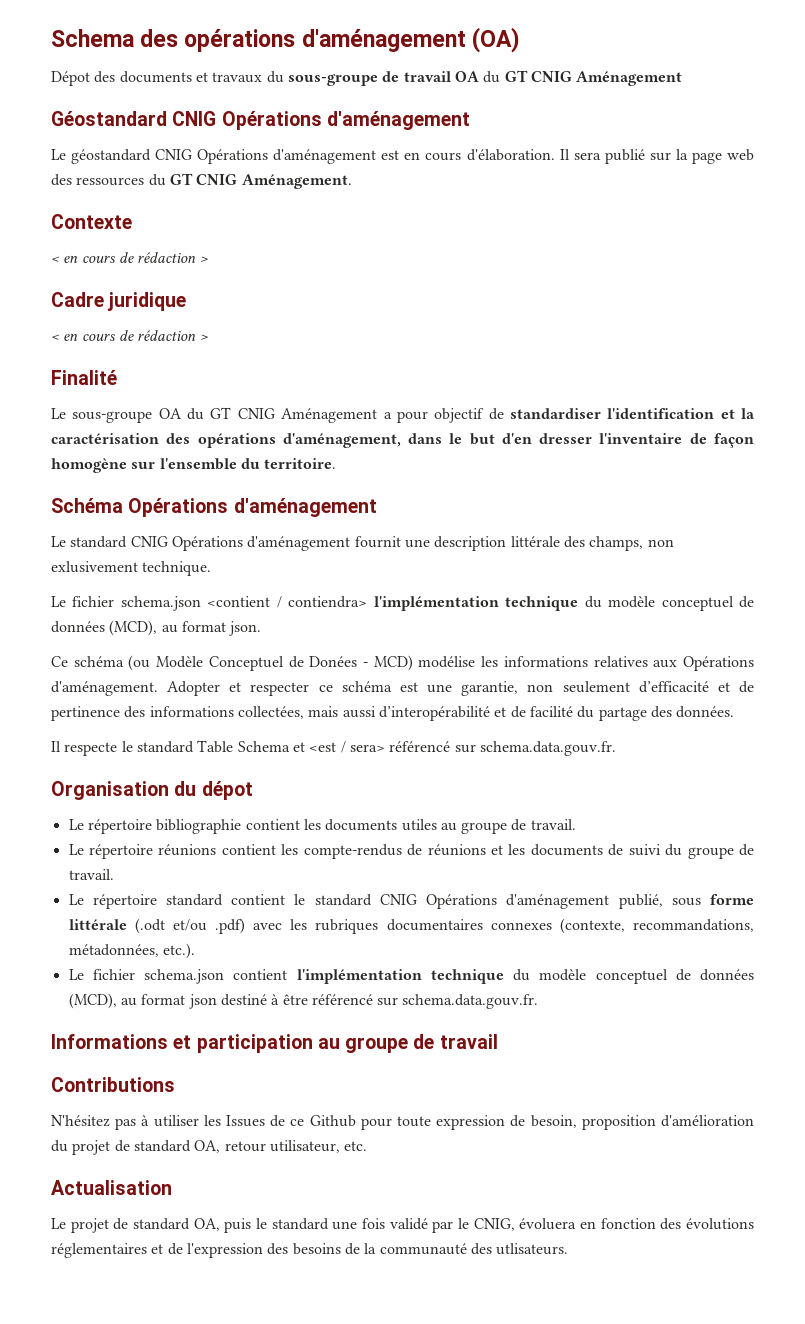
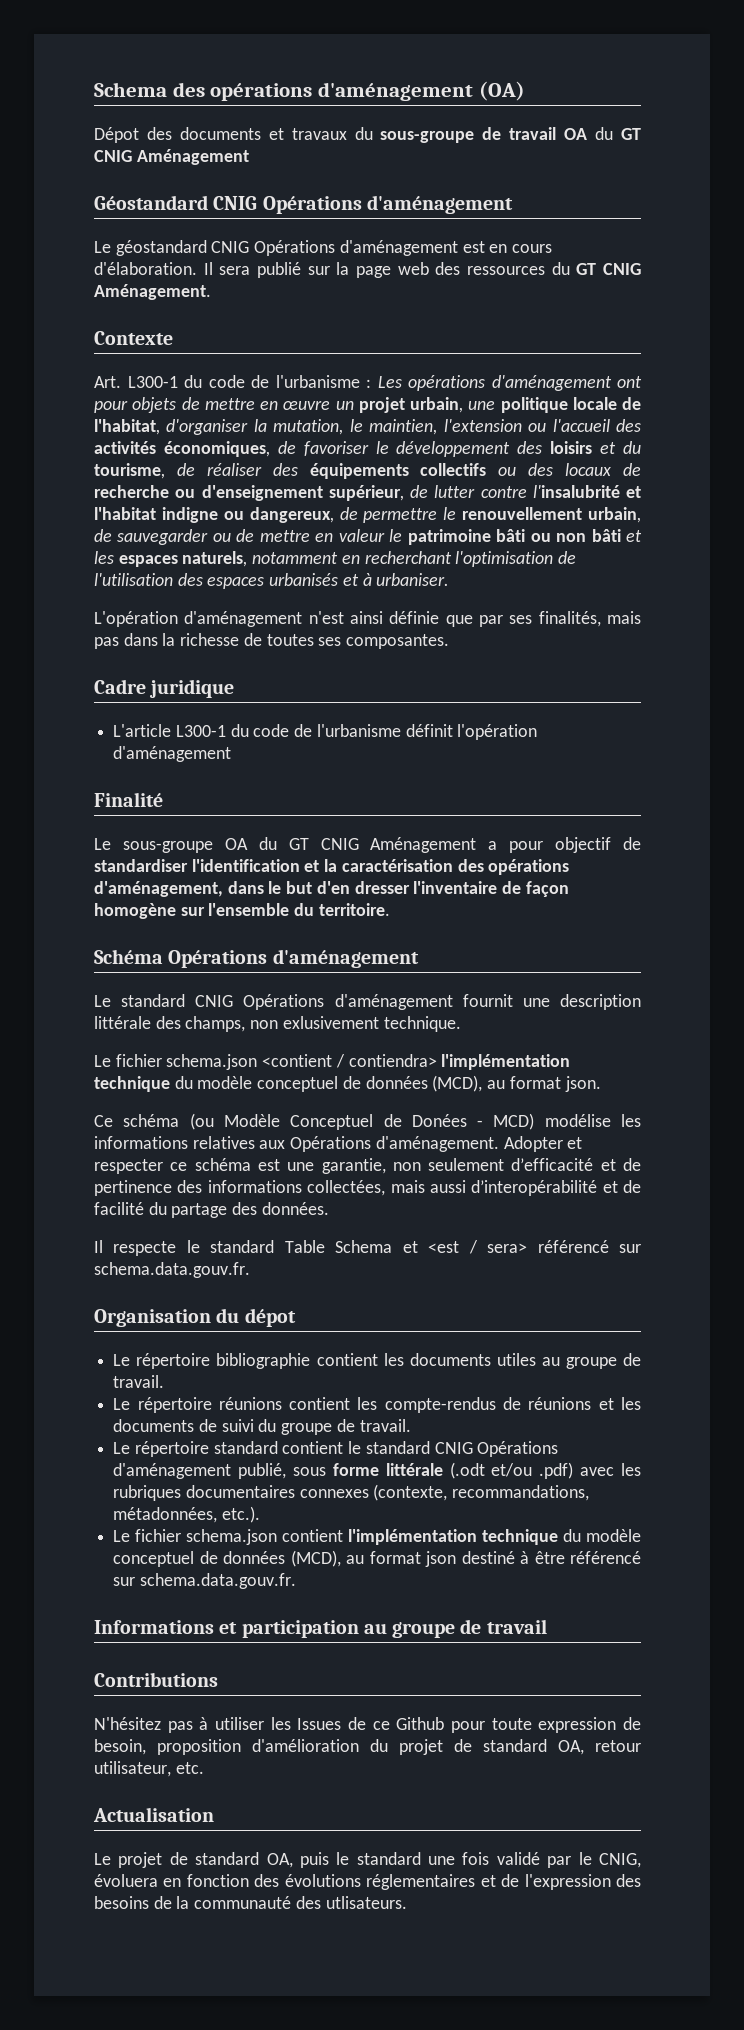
[51,252,208,263] [51,292,187,311] [51,330,208,341] < en cours de rédaction > // Cadre juridique // < en cours de rédaction > -> [94,375,642,391] [94,397,641,413] [94,419,642,435] [94,441,642,457] [94,463,642,479] [94,485,641,501] [94,507,641,523] [94,529,642,545] [94,551,577,567] [94,573,450,589] [94,611,641,627] [94,633,450,649] [94,679,235,698] [113,724,538,740] [113,746,232,762] Art. L300-1 du code de l'urbanisme : Les opérations d'aménagement ont pour objets de mettre en œuvre un projet urbain, une politique locale de l'habitat, d'organiser la mutation, le maintien, l'extension ou l'accueil des activités économiques, de favoriser le développement des loisirs et du tourisme, de réaliser des équipements collectifs ou des locaux de recherche ou d'enseignement supérieur, de lutter contre l'insalubrité et l'habitat indigne ou dangereux, de permettre le renouvellement urbain, de sauvegarder ou de mettre en valeur le patrimoine bâti ou non bâti et les espaces naturels, notamment en recherchant l'optimisation de l'utilisation des espaces urbanisés et à urbaniser. // L'opération d'aménagement n'est ainsi définie que par ses finalités, mais pas dans la richesse de toutes ses composantes. // Cadre juridique // L'article L300-1 du code de l'urbanisme définit l'opération d'aménagement

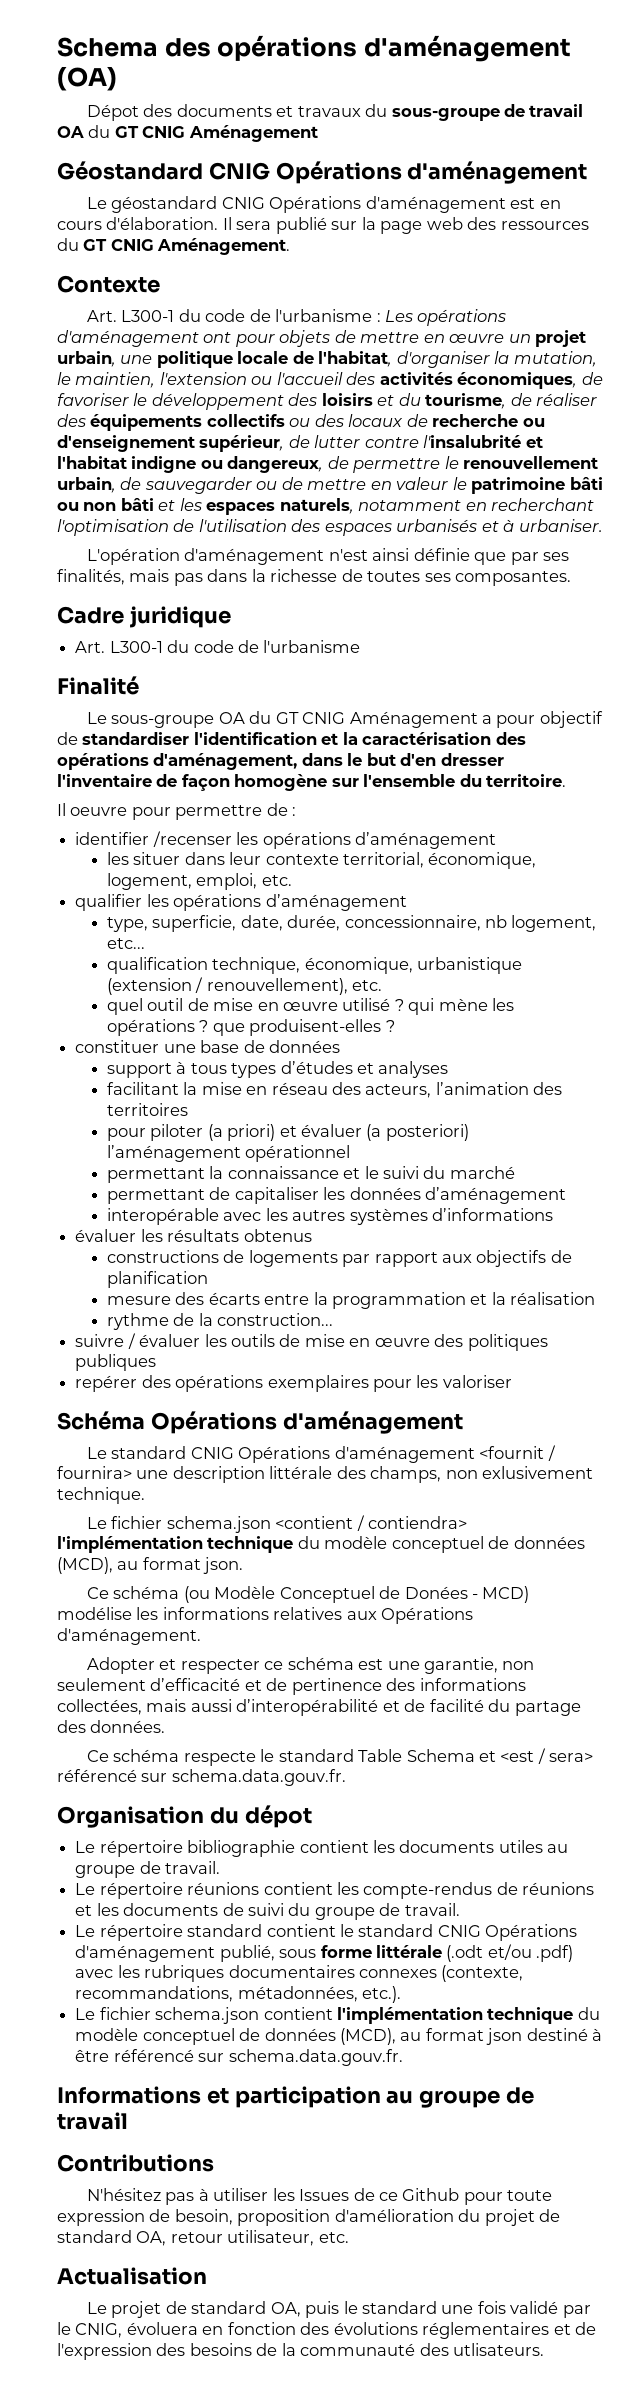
[113,724,538,740] [113,746,232,762] L'article L300-1 du code de l'urbanisme définit l'opération d'aménagement -> [75,640,361,653] Art. L300-1 du code de l'urbanisme
(390, 909) none -> [57,803,297,820] [75,831,496,849] [106,852,537,869] [106,873,292,890] [75,894,407,911] [106,915,597,932] [106,938,145,949] [106,957,523,974] [106,977,383,995] [106,998,515,1015] [106,1019,395,1036] [75,1040,340,1053] [106,1061,449,1078] [106,1082,563,1098] [106,1103,188,1116] [106,1124,469,1141] [106,1145,351,1162] [106,1166,515,1183] [106,1187,566,1204] [106,1208,553,1225] [75,1229,312,1242] [106,1250,572,1267] [106,1271,208,1288] [106,1292,596,1309] [106,1313,334,1330] [75,1333,548,1351] [75,1354,157,1371] [75,1375,512,1392] // Il oeuvre pour permettre de : // identifier /recenser les opérations d’aménagement // les situer dans leur contexte territorial, économique, logement, emploi, etc. // qualifier les opérations d’aménagement // type, superficie, date, durée, concessionnaire, nb logement, etc... // qualification technique, économique, urbanistique (extension / renouvellement), etc. // quel outil de mise en œuvre utilisé ? qui mène les opérations ? que produisent-elles ? // constituer une base de données // support à tous types d’études et analyses // facilitant la mise en réseau des acteurs, l’animation des territoires // pour piloter (a priori) et évaluer (a posteriori) l’aménagement opérationnel // permettant la connaissance et le suivi du marché // permettant de capitaliser les données d’aménagement // interopérable avec les autres systèmes d’informations // évaluer les résultats obtenus // constructions de logements par rapport aux objectifs de planification // mesure des écarts entre la programmation et la réalisation // rythme de la construction... // suivre / évaluer les outils de mise en œuvre des politiques publiques // repérer des opérations exemplaires pour les valoriser
[462,994,513,1007] fournit -> [479,1445,556,1461] [57,1466,132,1479] <fournit / fournira>
(499, 1144) none -> (201, 1636) //
[94,1240,103,1253] Il -> [86,1749,180,1762] Ce schéma

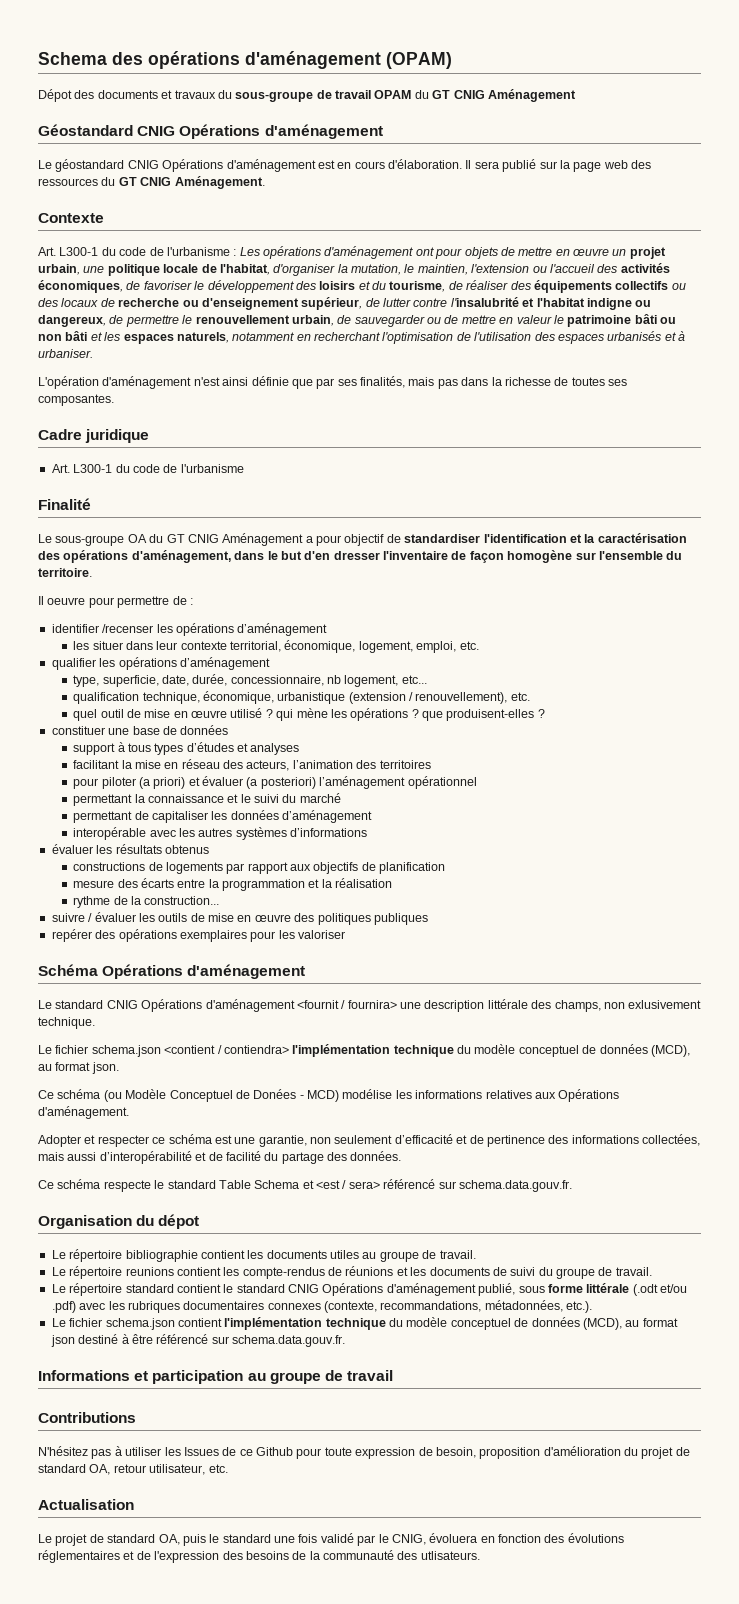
[57,66,117,91] (OA) -> [386,52,452,69] (OPAM)
[57,126,84,138] OA -> [374,90,412,99] OPAM
[187,1882,260,1895] réunions -> [125,1267,174,1276] reunions

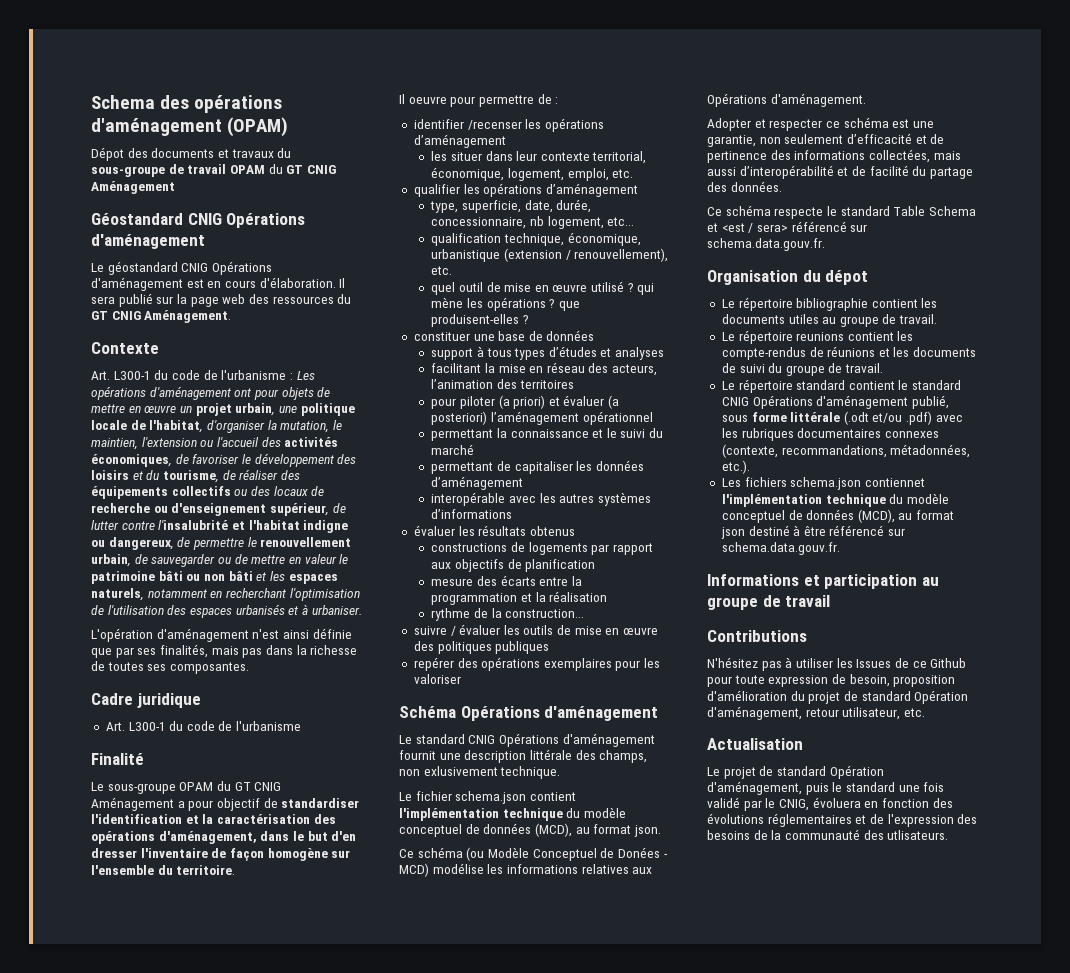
[127,534,147,543] OA -> [179,782,214,791] OPAM
[296,1000,397,1009] <fournit / fournira> -> [399,750,436,760] fournit
[164,1045,289,1054] <contient / contiendra> -> [529,792,576,801] contient
[51,1318,222,1330] Le fichier schema.json contient -> [721,477,925,490] Les fichiers schema.json contiennet
[89,1464,111,1475] OA, -> [914,690,969,704] [707,706,802,720] Opération d'aménagement,
[158,1534,180,1545] OA, -> [829,765,884,779] [707,781,802,795] Opération d'aménagement,

